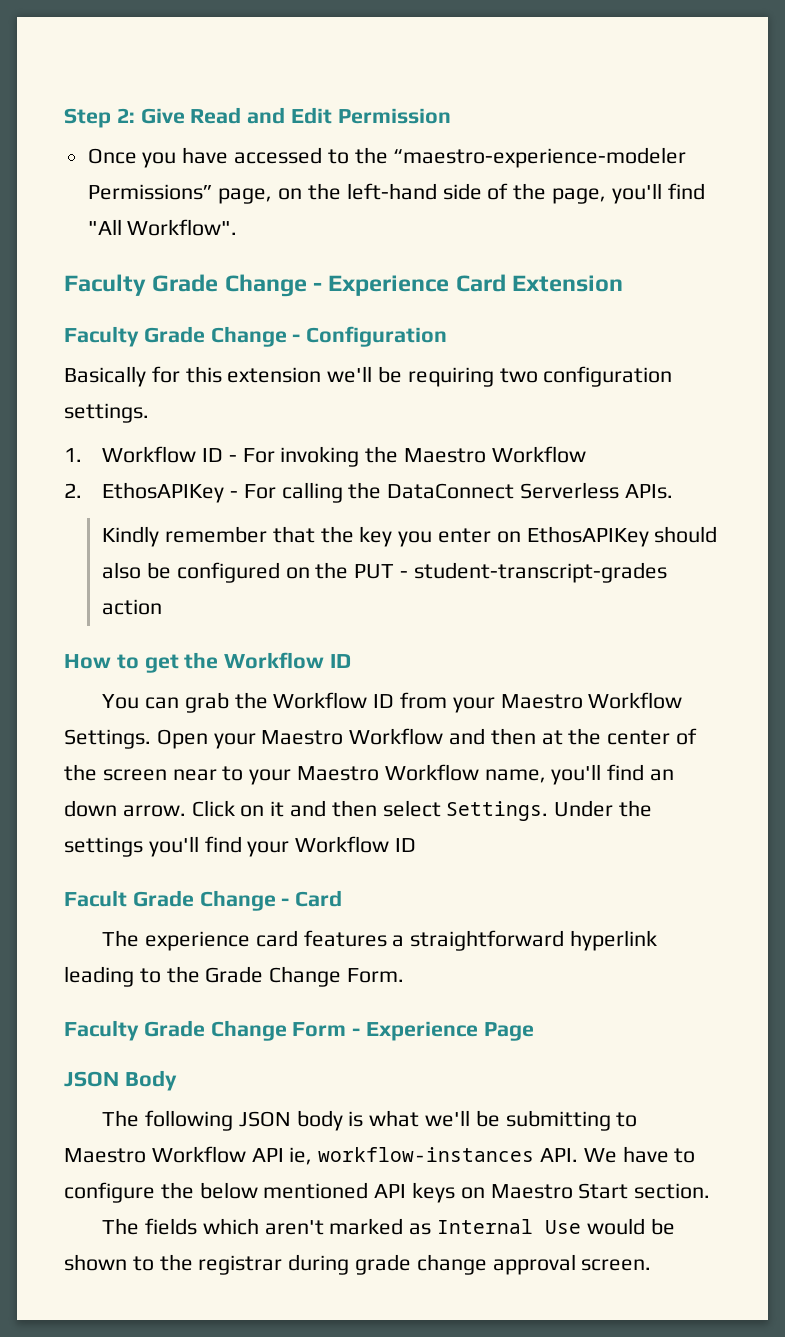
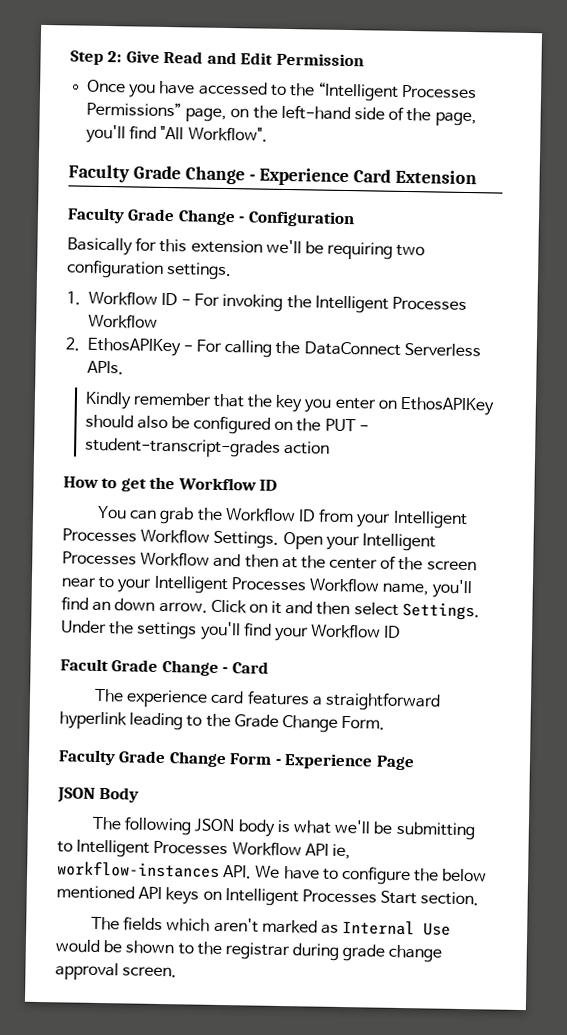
[393,147,687,168] “maestro-experience-modeler -> [317,82,478,102] “Intelligent Processes
[404,448,487,463] Maestro -> [314,295,468,314] Intelligent Processes
[500,694,583,709] Maestro -> [392,510,468,530] [62,528,137,542] Intelligent Processes
[261,730,344,745] Maestro -> [361,533,436,552] [62,551,137,565] Intelligent Processes
[297,766,380,781] Maestro -> [153,575,306,595] Intelligent Processes
[64,1148,146,1163] Maestro -> [76,839,229,858] Intelligent Processes
[490,1184,573,1199] Maestro -> [224,888,377,907] Intelligent Processes

